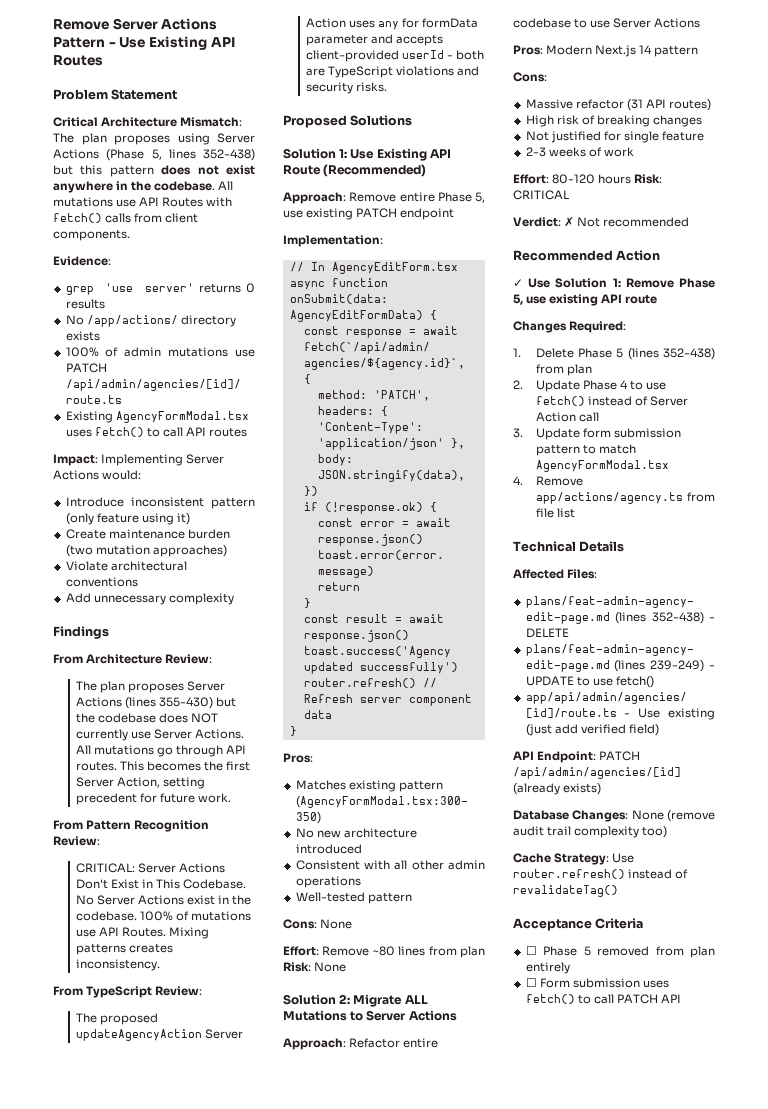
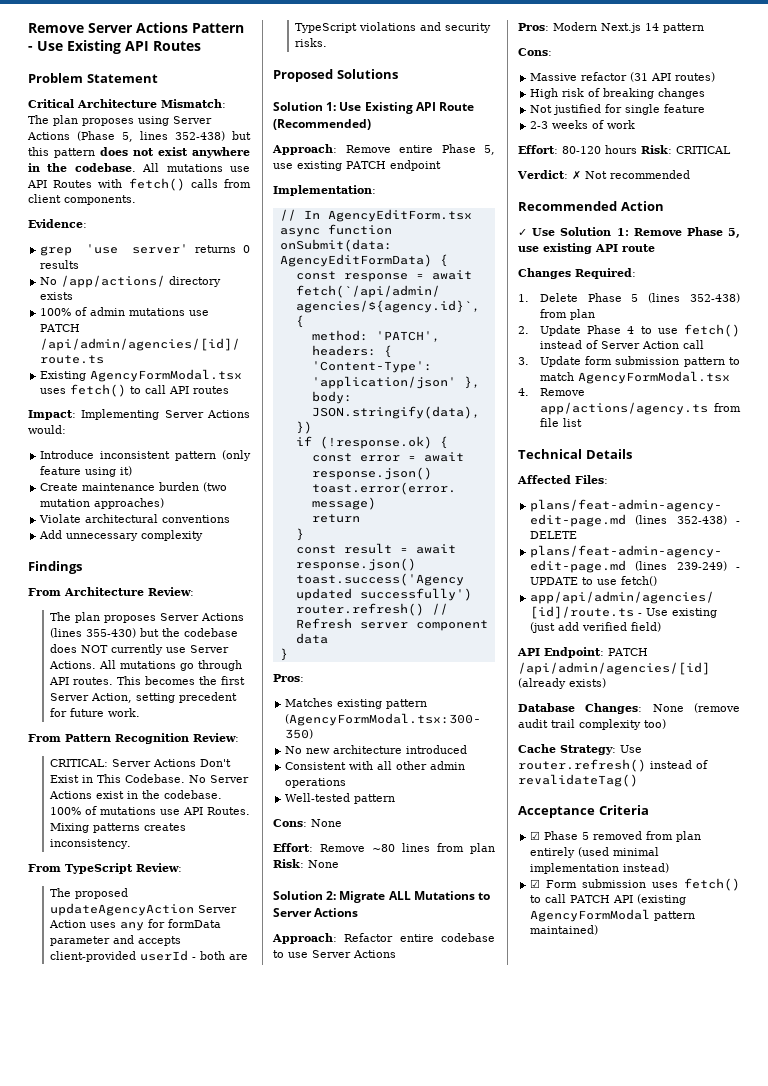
[525,946,537,955] ☐ -> [530,831,541,840] ☑
[525,978,537,987] // ☐ -> [578,847,660,857] [530,863,670,874] [530,879,541,888] (used minimal implementation instead) // ☑
(682, 998) none -> [637,894,687,905] [530,909,696,922] [530,925,599,935] (existing AgencyFormModal pattern maintained)

